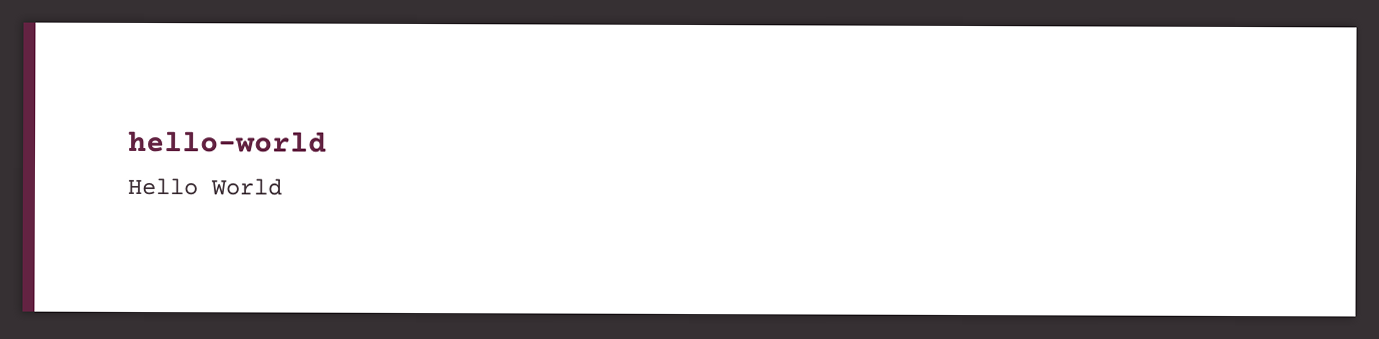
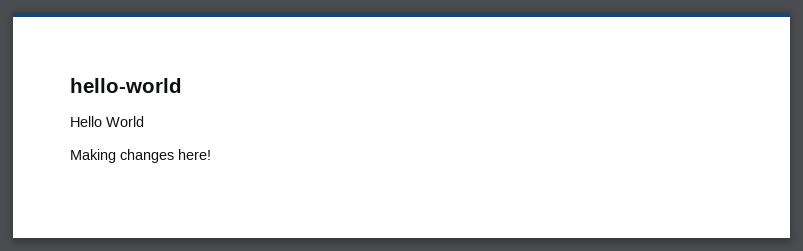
(282, 187) none -> [70,149,211,163] // Making changes here!

